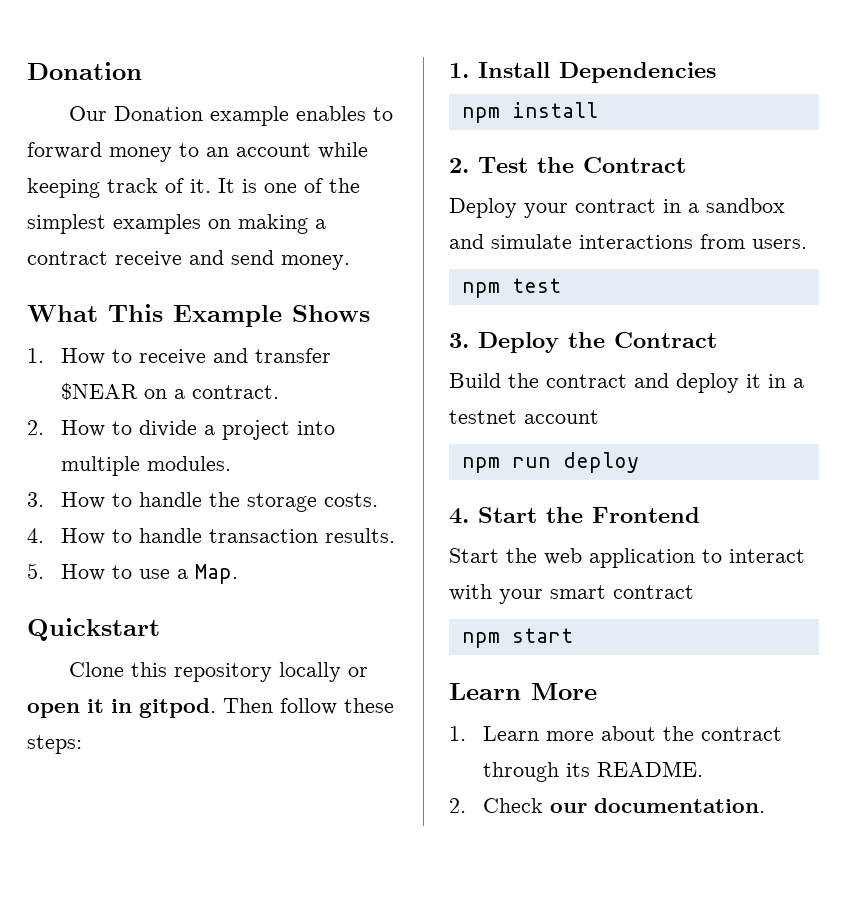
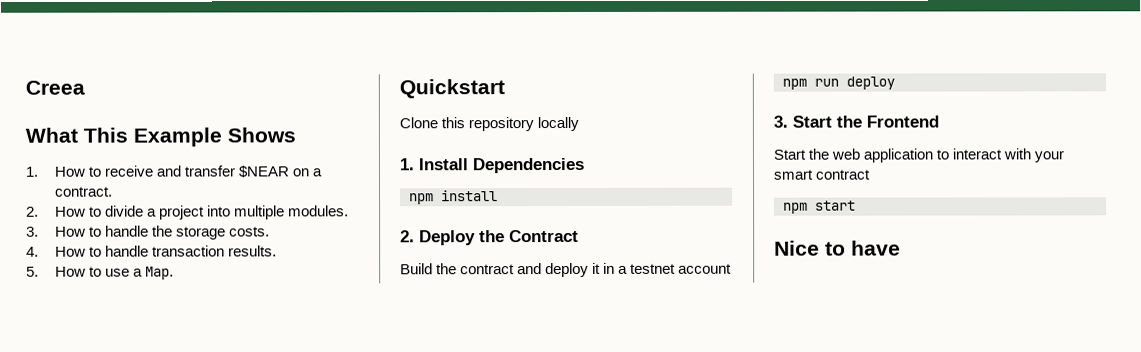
[27,62,142,80] [69,106,394,126] [27,142,368,162] [27,178,360,198] [27,214,326,234] [27,250,350,270] Donation // Our Donation example enables to forward money to an account while keeping track of it. It is one of the simplest examples on making a contract receive and send money. -> [25,80,85,95] Creea
[348,667,369,677] [27,698,394,718] [27,735,82,754] or open it in gitpod. Then follow these steps: -> (580, 124) none
[478,157,686,173] [449,198,785,218] [449,234,807,249] [461,278,561,298] [449,333,469,348] Test the Contract // Deploy your contract in a sandbox and simulate interactions from users. // npm test // 3. -> (415, 236) none
[449,508,469,524] 4. -> [773,115,788,128] 3.
[449,683,597,700] [449,726,782,741] [482,761,703,782] [449,798,765,813] Learn More // 1. Learn more about the contract through its README. // 2. Check our documentation. -> [774,240,901,256] Nice to have

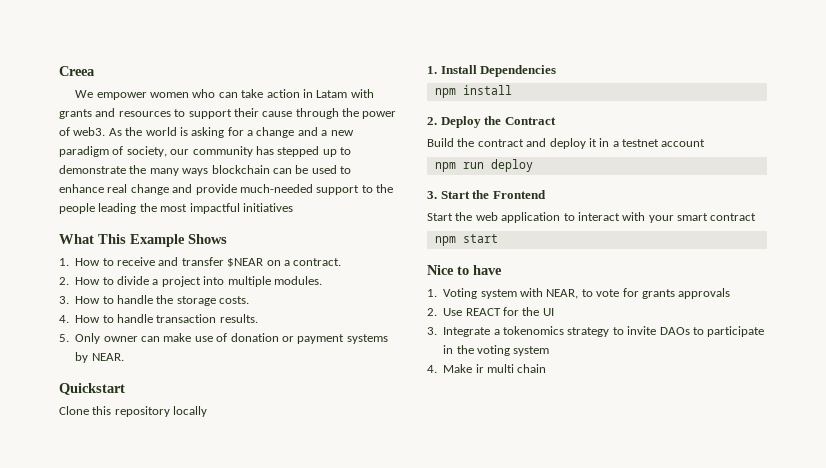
(85, 87) none -> [75,89,374,100] [59,108,397,119] [59,127,354,138] [59,146,351,157] [59,165,351,176] [59,184,393,195] [59,203,293,214] // We empower women who can take action in Latam with grants and resources to support their cause through the power of web3. As the world is asking for a change and a new paradigm of society, our community has stepped up to demonstrate the many ways blockchain can be used to enhance real change and provide much-needed support to the people leading the most impactful initiatives
[54,266,174,280] How to use a Map. -> [75,333,388,344] [75,352,124,363] Only owner can make use of donation or payment systems by NEAR.
(901, 248) none -> [427,288,731,299] [427,307,554,316] [427,326,765,337] [443,345,550,356] [427,364,547,373] // 1. Voting system with NEAR, to vote for grants approvals // 2. Use REACT for the UI // 3. Integrate a tokenomics strategy to invite DAOs to participate in the voting system // 4. Make ir multi chain

